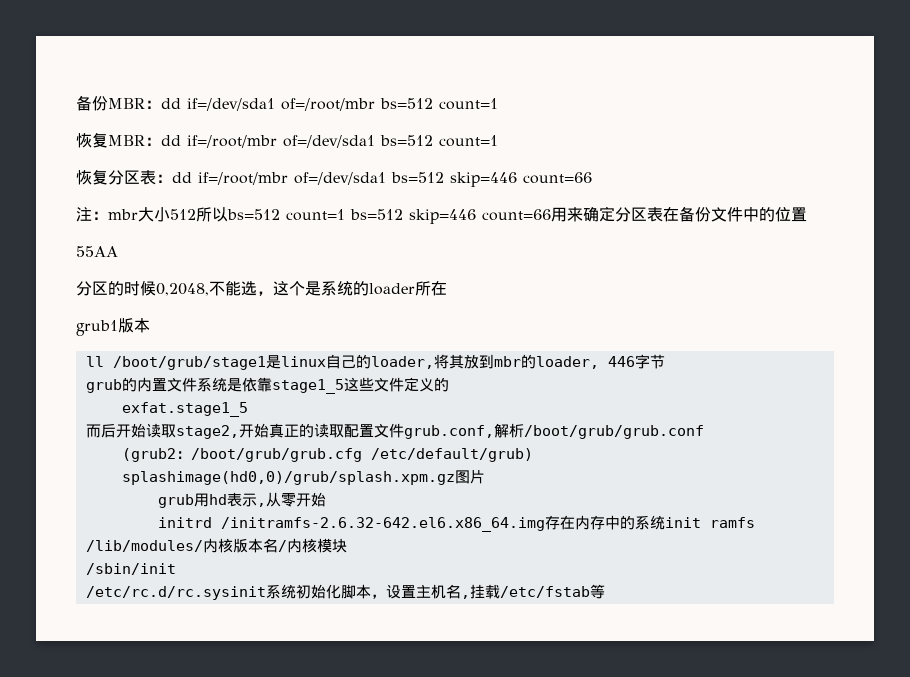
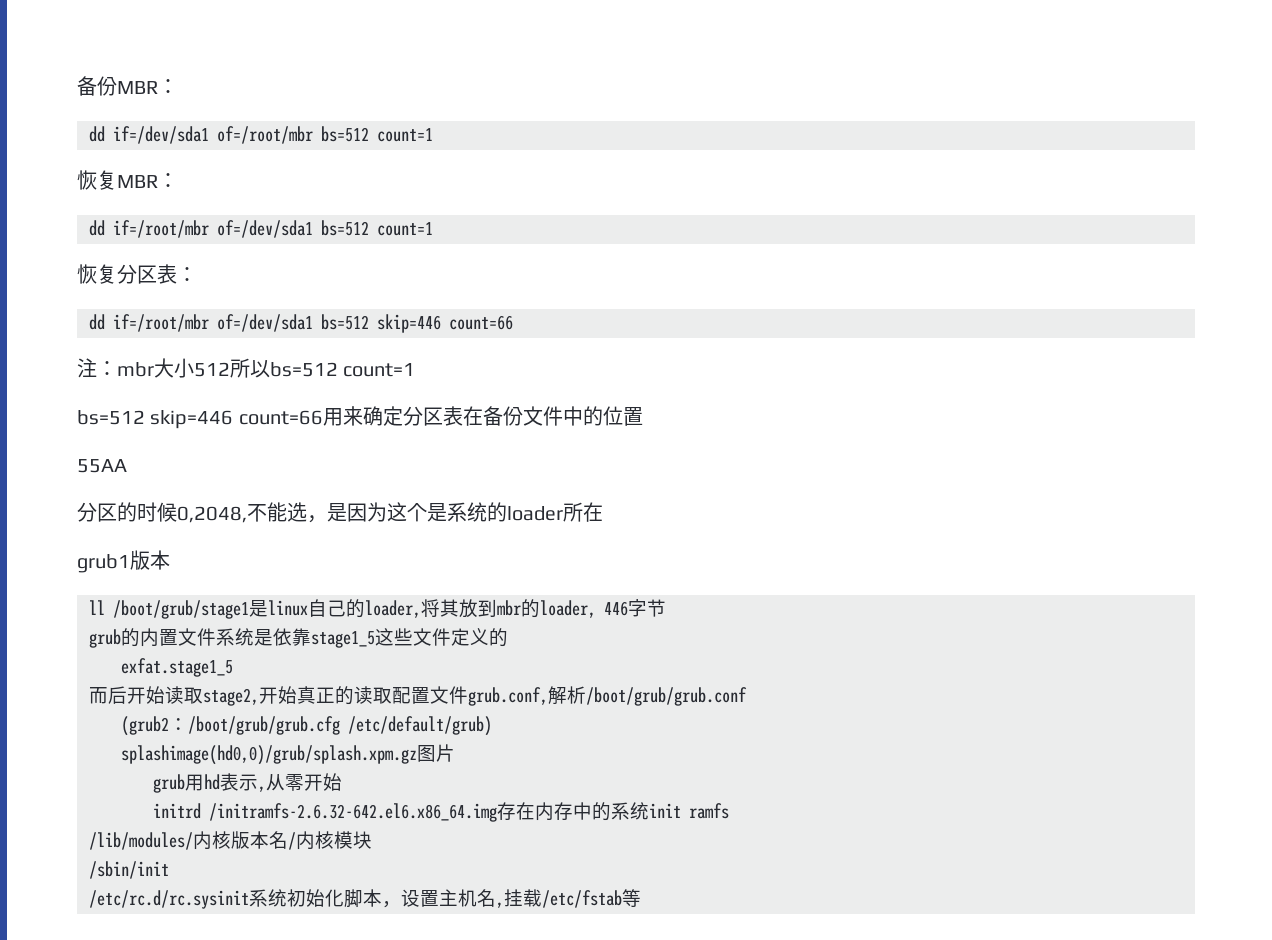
(161, 104) none -> (178, 86) //
(161, 141) none -> (178, 180) //
(172, 178) none -> (197, 274) //
(345, 215) none -> (416, 370) //
(273, 293) none -> [327,502,387,522] 是因为

